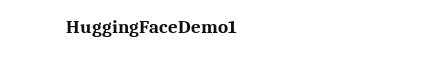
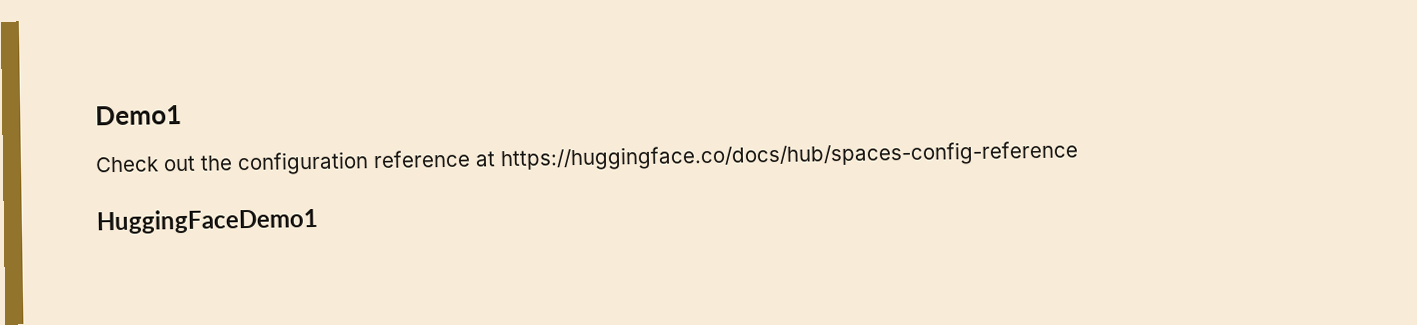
(66, 28) none -> [95,105,182,126] [95,140,1079,176] Demo1 // Check out the configuration reference at https://huggingface.co/docs/hub/spaces-config-reference //

